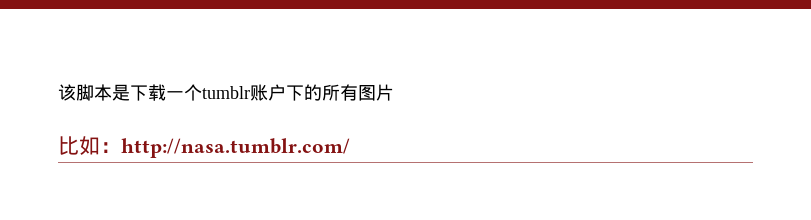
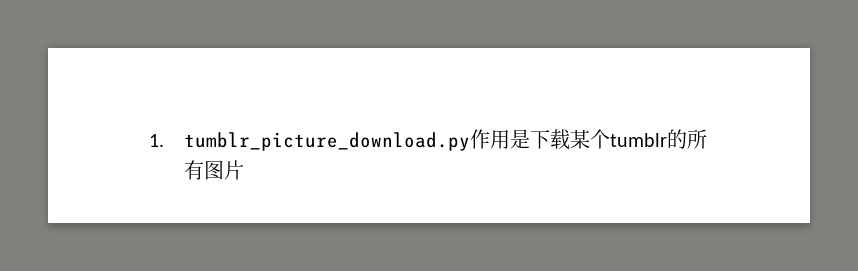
[58,84,304,101] 该脚本是下载一个tumblr账户下 -> [149,129,667,151] 1. tumblr_picture_download.py作用是下载某个tumblr
[58,136,350,158] // 比如：http://nasa.tumblr.com/ -> (244, 170) none

